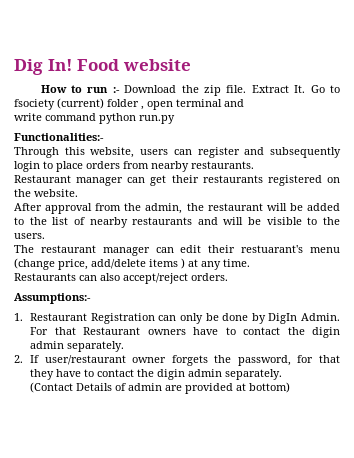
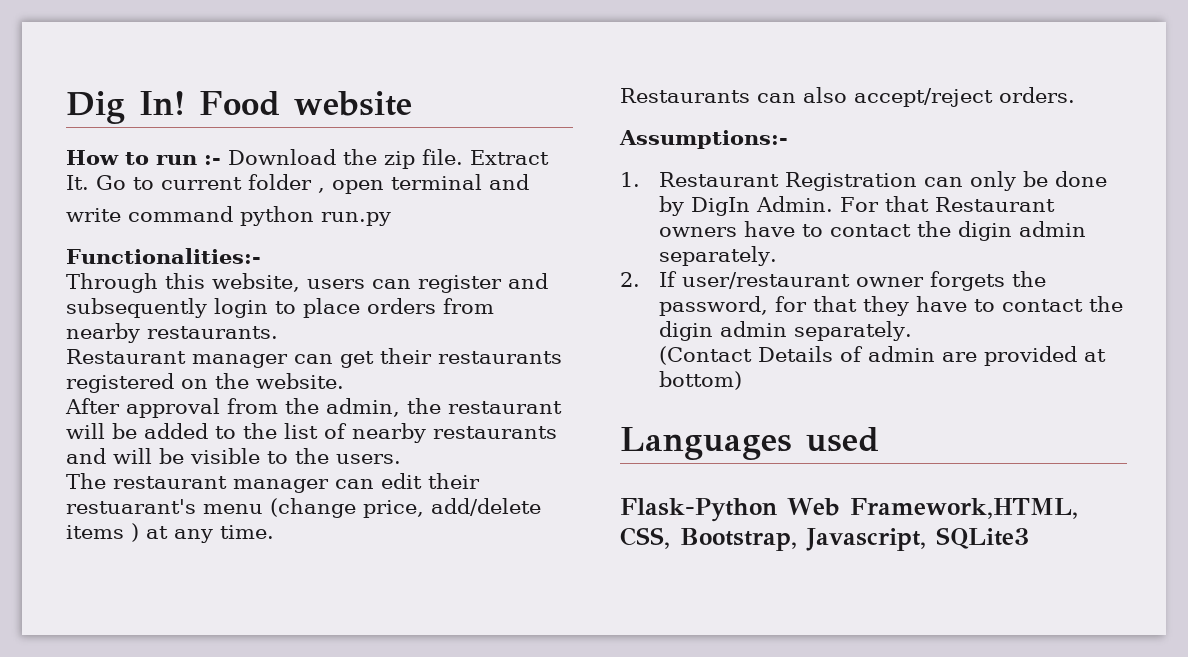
[14,98,104,110] fsociety (current) -> [161,177,242,190] current
(291, 387) none -> [620,427,879,460] [620,498,1078,522] [620,527,1029,551] // Languages used // Flask-Python Web Framework,HTML, CSS, Bootstrap, Javascript, SQLite3

